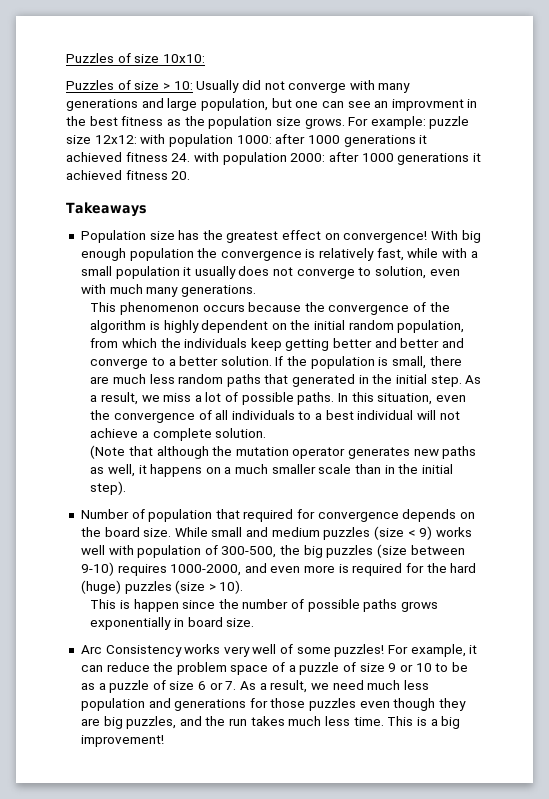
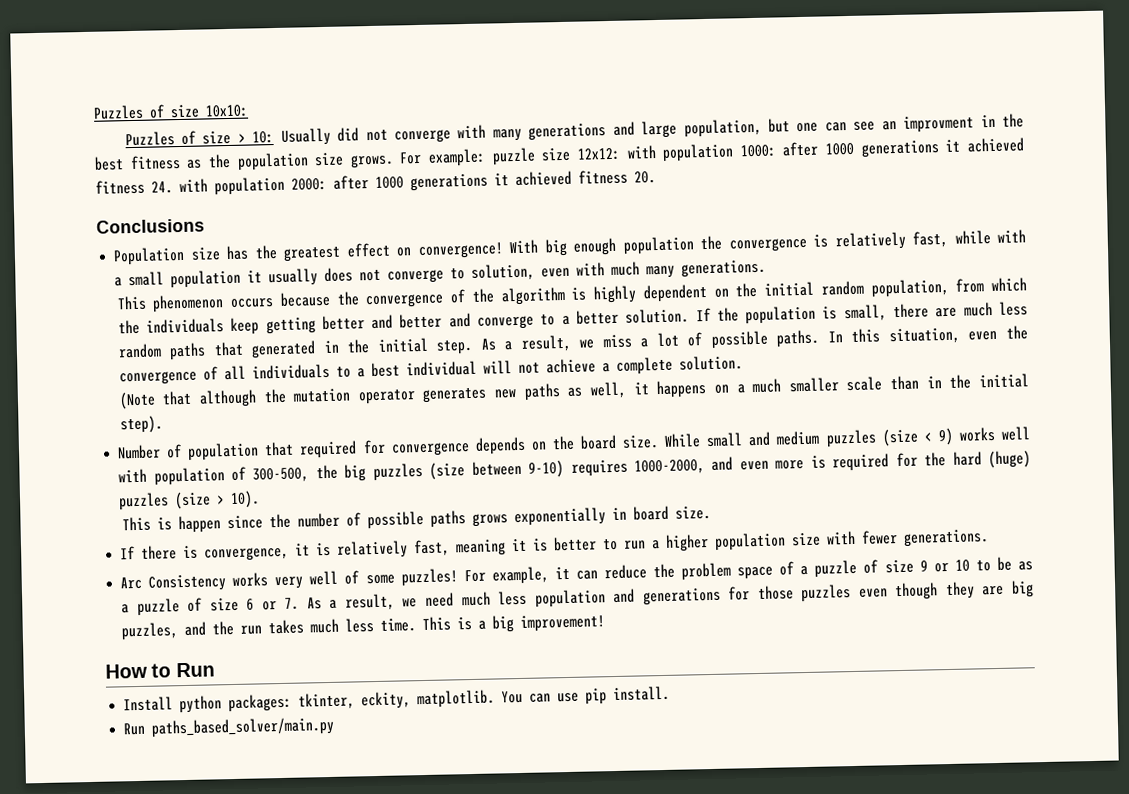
[66,202,147,217] Takeaways -> [96,218,205,234] Conclusions
(255, 622) none -> [120,529,990,562] // If there is convergence, it is relatively fast, meaning it is better to run a higher population size with fewer generations.
(164, 741) none -> [105,662,215,679] [123,685,671,714] [123,716,336,738] // How to Run // Install python packages: tkinter, eckity, matplotlib. You can use pip install. // Run paths_based_solver/main.py

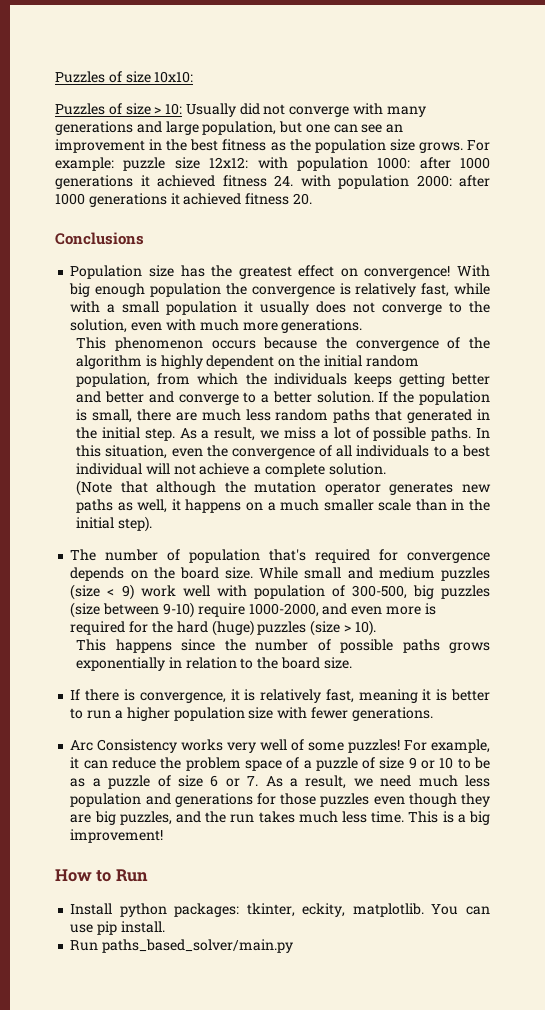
[903,115,975,133] improvment -> [55,139,145,153] improvement
(466, 274) none -> [468,301,490,313] the
[646,265,676,279] many -> [242,322,278,331] more
[230,317,260,335] keep -> [353,373,392,387] keeps
[117,444,162,460] Number -> [70,549,159,561] The number
[264,441,295,457] that -> [269,549,307,561] that's
[958,426,996,442] works -> [140,585,176,597] work
[315,464,338,480] the -> (407, 592) none
[570,459,628,477] requires -> [197,603,245,617] require
[156,515,221,534] is happen -> [115,639,172,653] happens
(627, 514) none -> [185,657,279,669] relation to the

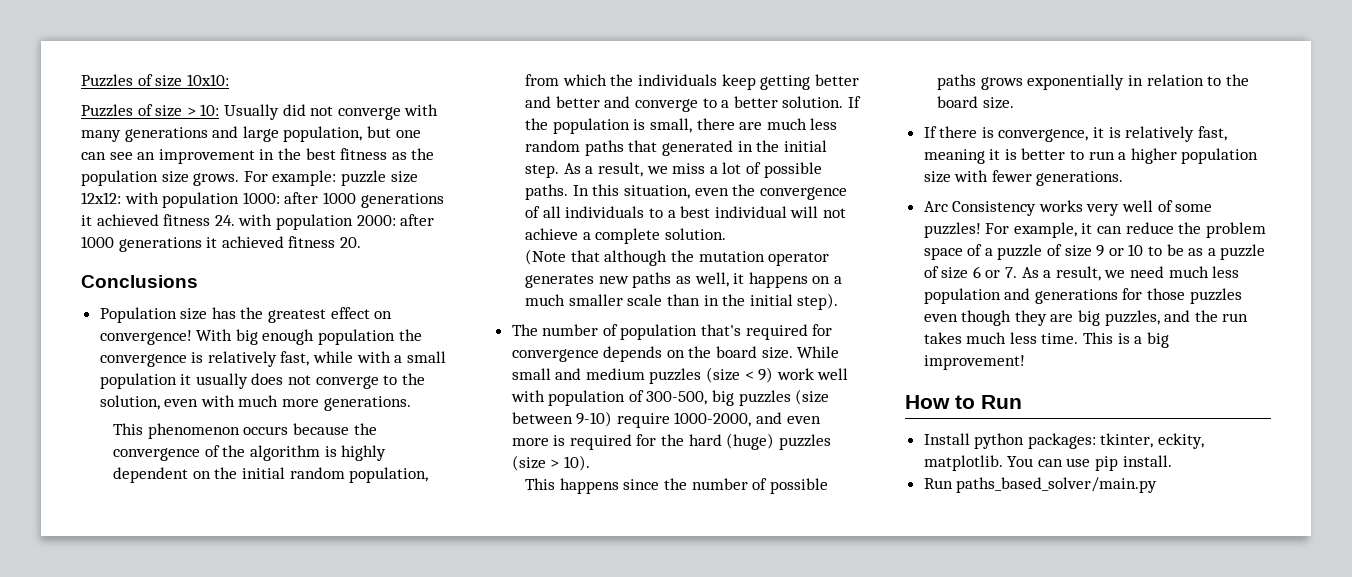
[353,373,392,387] keeps -> [721,74,756,90] keep

